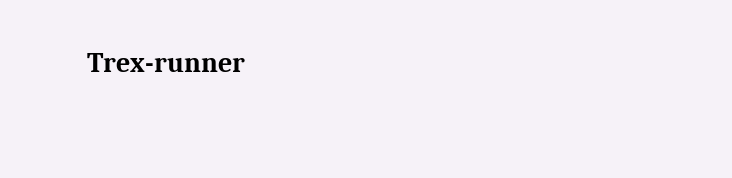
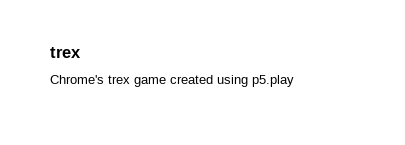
[87,53,245,72] Trex-runner -> [50,47,81,58] [50,75,294,87] trex // Chrome's trex game created using p5.play

